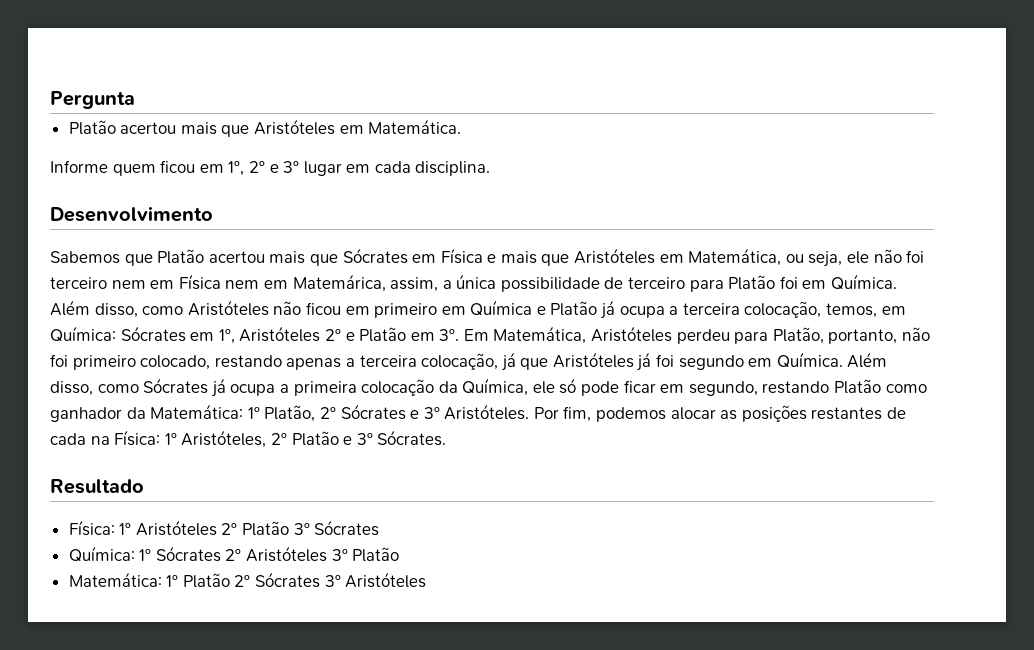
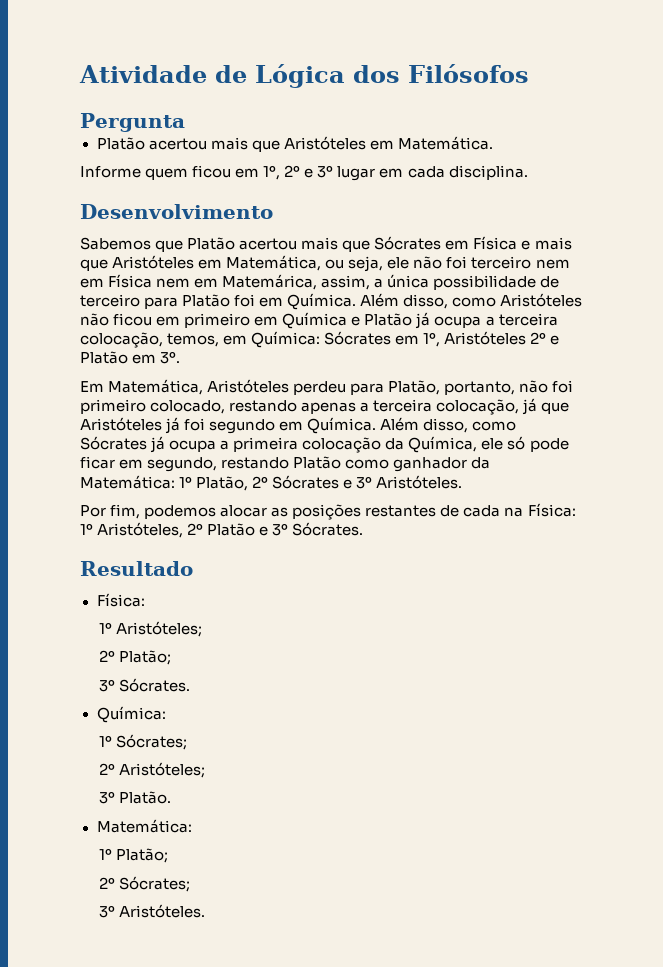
(50, 100) none -> [79,64,529,88] Atividade de Lógica dos Filósofos //
(460, 335) none -> (181, 357) //
(530, 412) none -> (463, 482) //
[119,520,380,536] [68,546,400,562] [68,572,427,588] 1º Aristóteles 2º Platão 3º Sócrates // Química: 1º Sócrates 2º Aristóteles 3º Platão // Matemática: 1º Platão 2º Sócrates 3º Aristóteles -> [99,621,203,637] [99,650,172,665] [99,678,191,692] [96,706,166,723] [99,734,188,750] [99,762,206,778] [99,791,172,804] [96,819,192,833] [99,848,169,863] [99,876,191,892] [99,904,206,918] // 1º Aristóteles; // 2º Platão; // 3º Sócrates. // Química: // 1º Sócrates; // 2º Aristóteles; // 3º Platão. // Matemática: // 1º Platão; // 2º Sócrates; // 3º Aristóteles.

